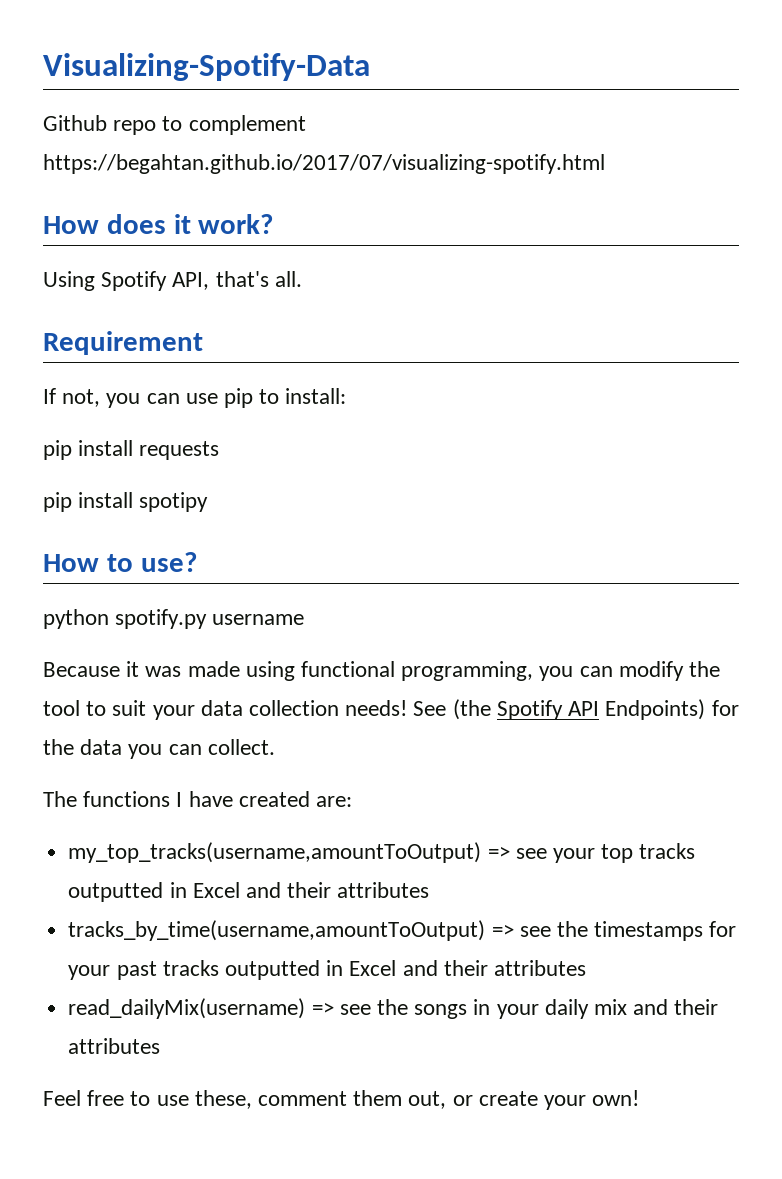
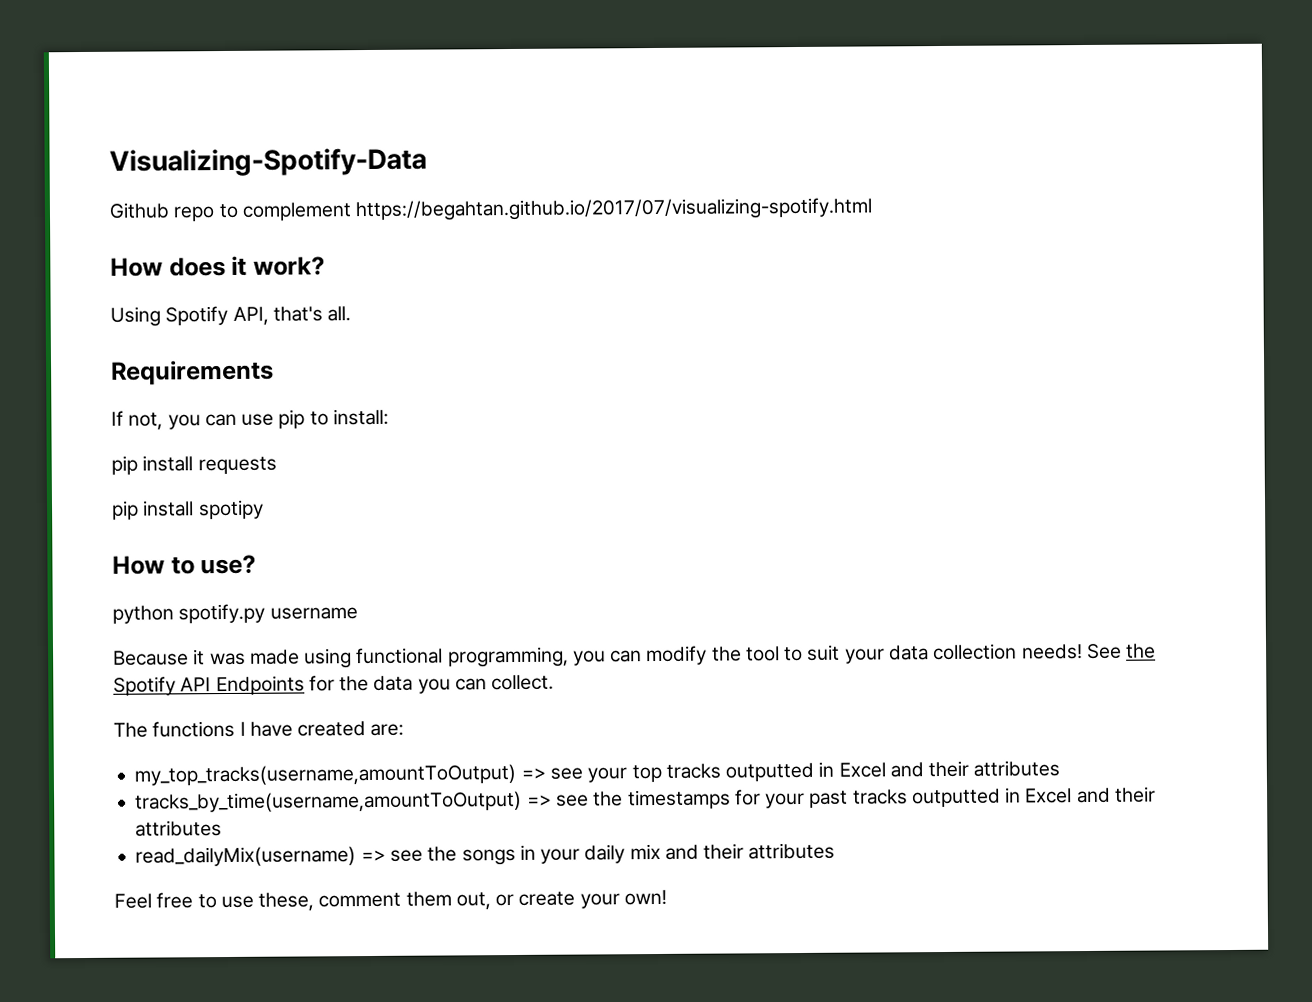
[43,331,203,355] Requirement -> [111,359,274,385] Requirements
[452,699,491,720] (the -> [1126,643,1157,659] the
[605,699,706,720] Endpoints) -> [215,675,305,696] Endpoints

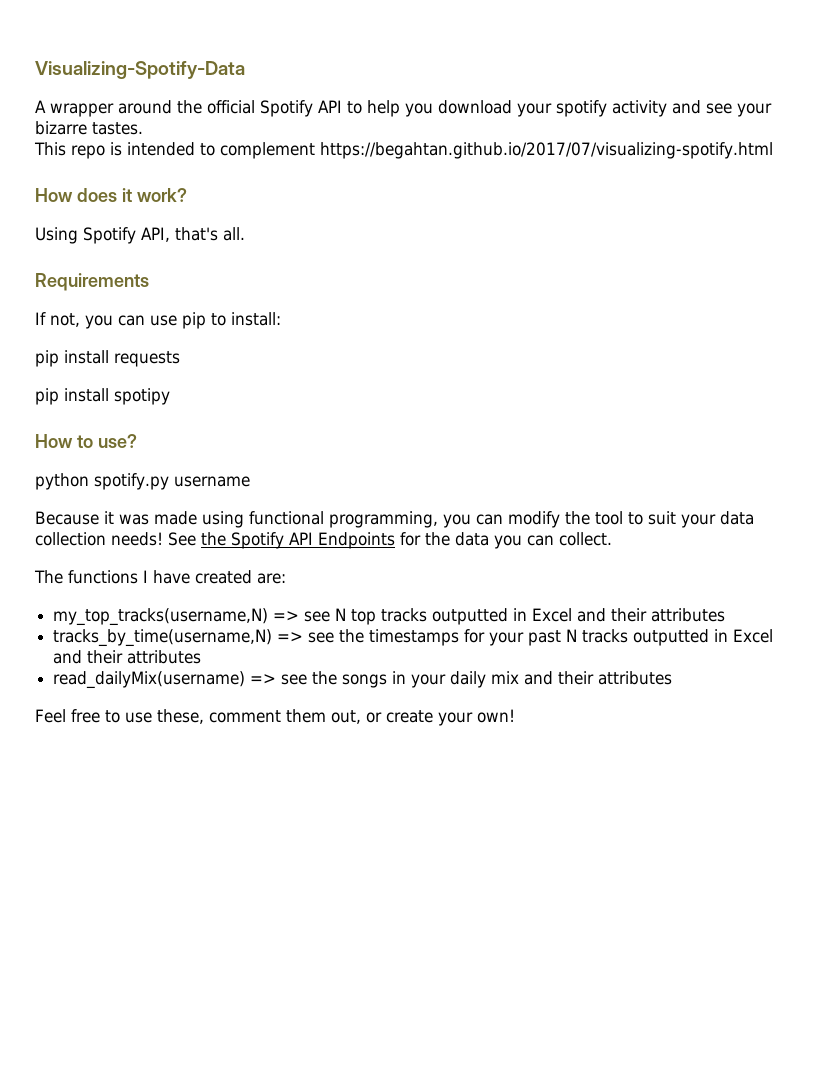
[109,202,216,222] Github repo -> [35,100,772,117] [35,121,143,135] [34,142,195,159] A wrapper around the official Spotify API to help you download your spotify activity and see your bizarre tastes. // This repo is intended
[134,763,628,786] my_top_tracks(username,amountToOutput) => see your -> [53,608,347,626] my_top_tracks(username,N) => see N
[135,790,523,813] tracks_by_time(username,amountToOutput) -> [53,629,273,647] tracks_by_time(username,N)
(849, 799) none -> [566,629,578,642] N

